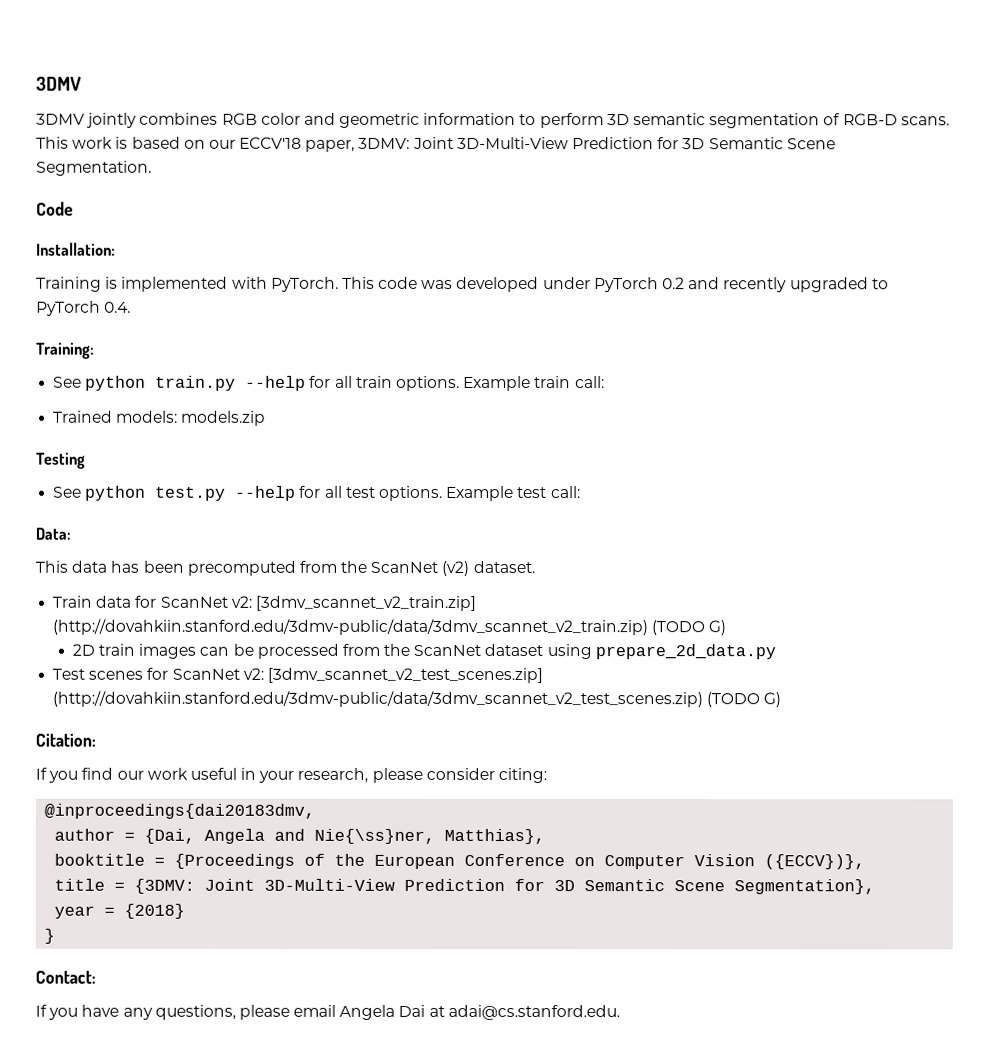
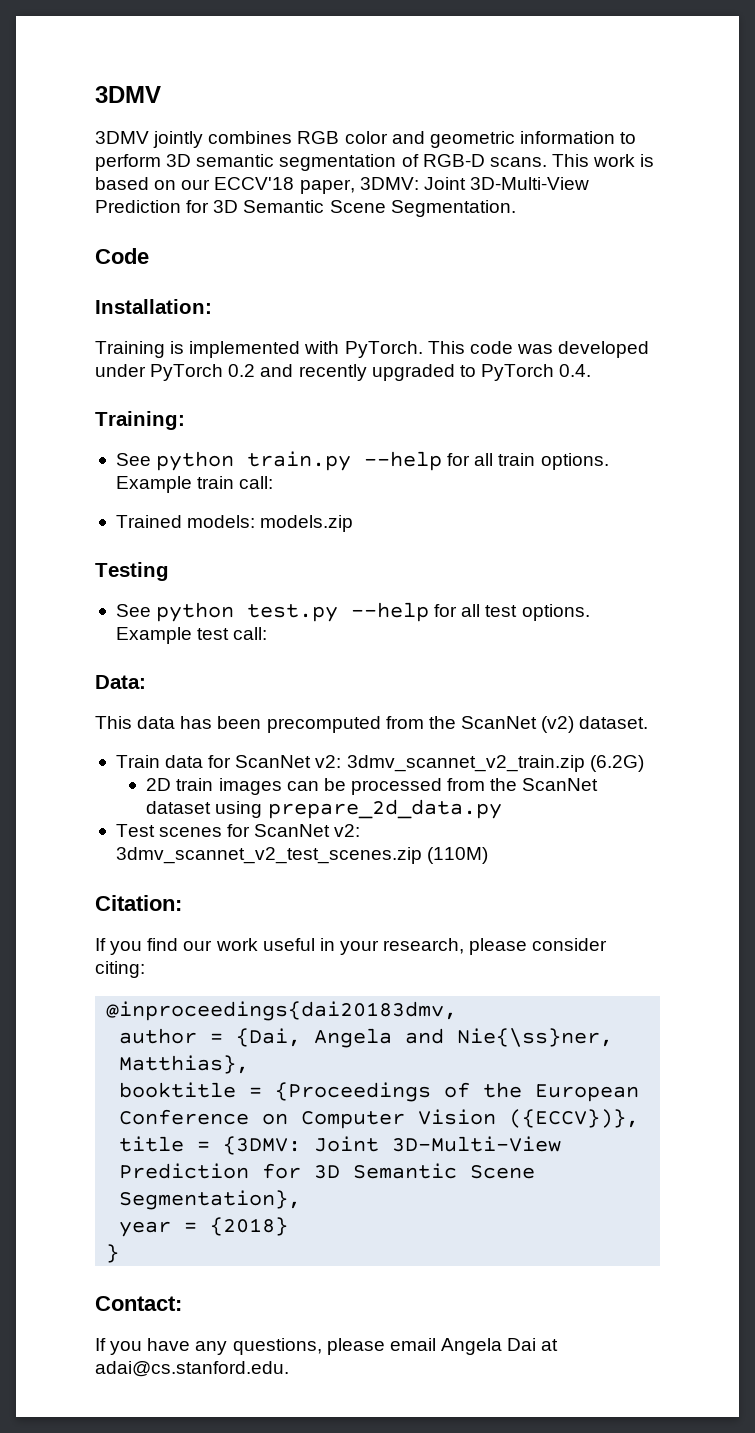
[254,595,476,611] [52,618,727,636] [3dmv_scannet_v2_train.zip] (http://dovahkiin.stanford.edu/3dmv-public/data/3dmv_scannet_v2_train.zip) (TODO G) -> [346,755,644,772] 3dmv_scannet_v2_train.zip (6.2G)
[266,667,543,684] [52,690,782,708] [3dmv_scannet_v2_test_scenes.zip] (http://dovahkiin.stanford.edu/3dmv-public/data/3dmv_scannet_v2_test_scenes.zip) (TODO G) -> [115,847,489,864] 3dmv_scannet_v2_test_scenes.zip (110M)

